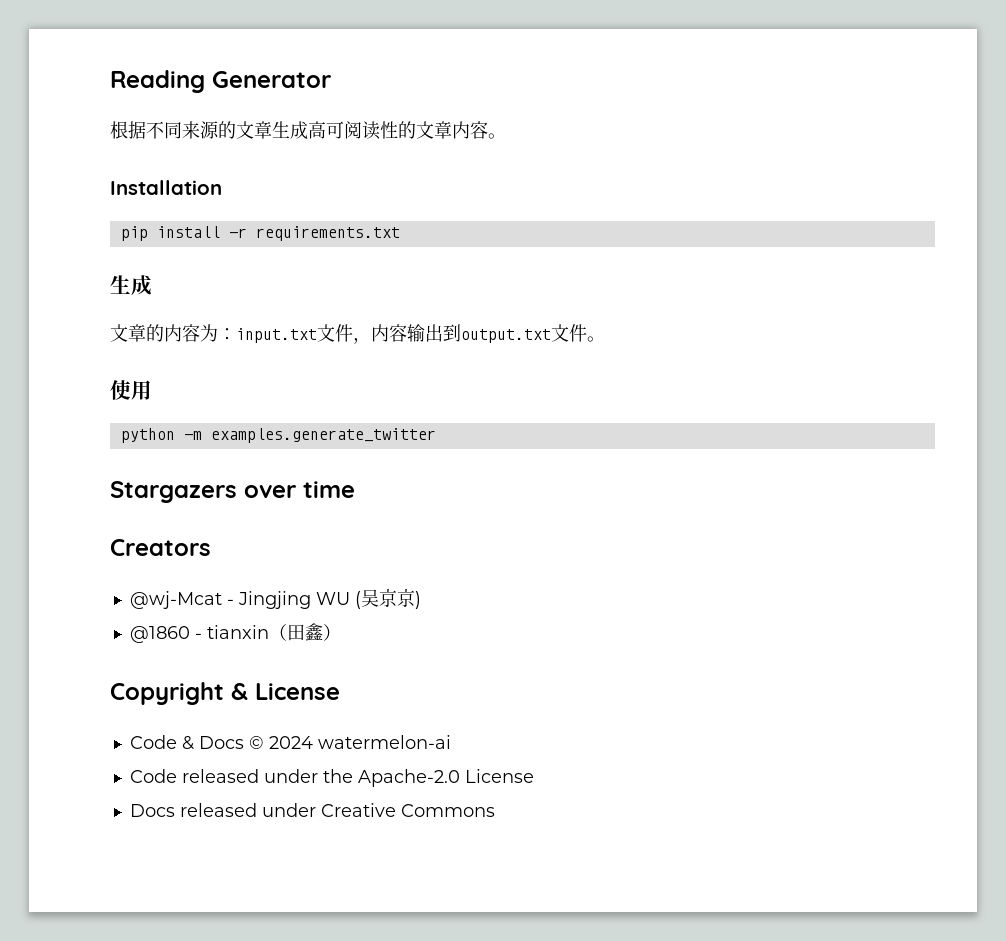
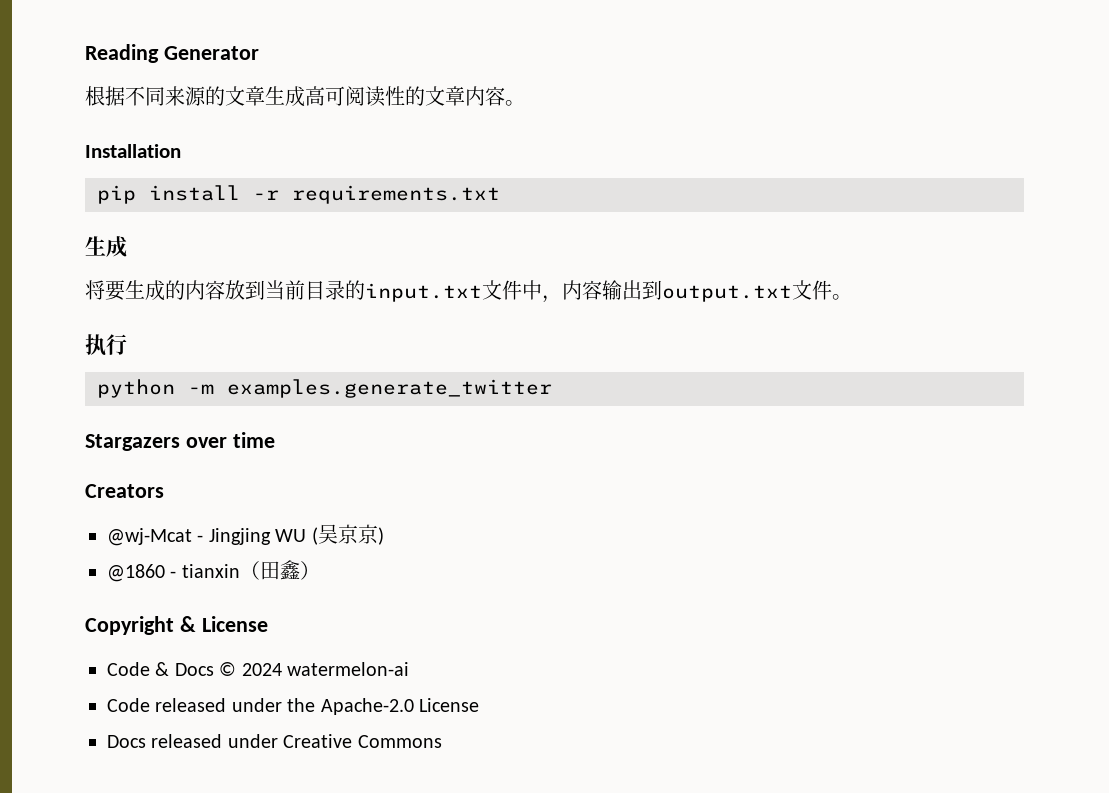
[110,324,236,342] 文章的内容为： -> [85,280,365,301] 将要生成的内容放到当前目录的
(353, 333) none -> [522,280,542,300] 中
[110,380,152,400] 使用 -> [85,334,127,356] 执行

